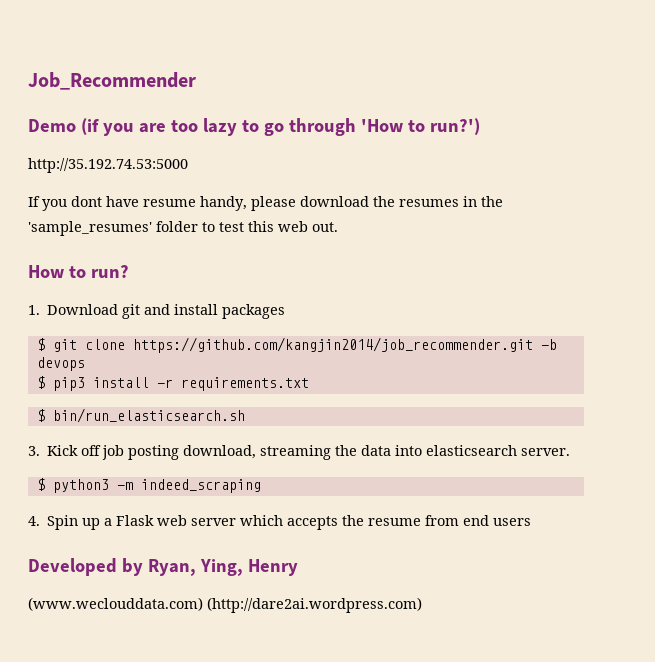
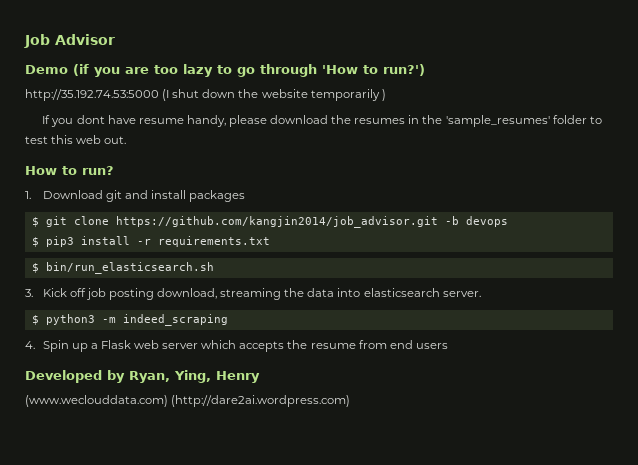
[28,72,196,90] Job_Recommender -> [24,34,115,48] Job Advisor
(188, 165) none -> [162,89,386,101] (I shut down the website temporarily )
[132,337,533,353] https://github.com/kangjin2014/job_recommender.git -> [115,216,438,228] https://github.com/kangjin2014/job_advisor.git

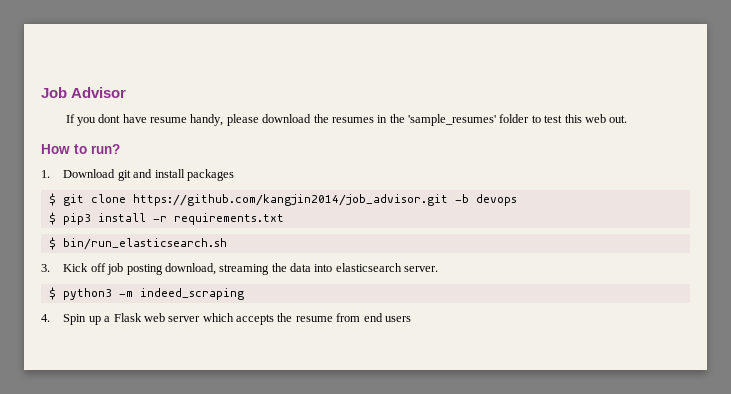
[25,64,425,77] [25,89,386,101] // Demo (if you are too lazy to go through 'How to run?') // http://35.192.74.53:5000 (I shut down the website temporarily ) -> (127, 92) none
[25,370,260,383] [25,395,351,407] // Developed by Ryan, Ying, Henry // (www.weclouddata.com) (http://dare2ai.wordpress.com) -> (411, 319) none

